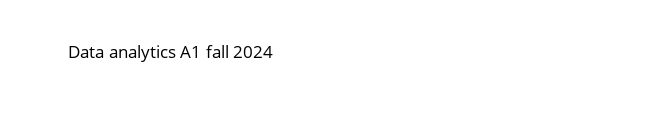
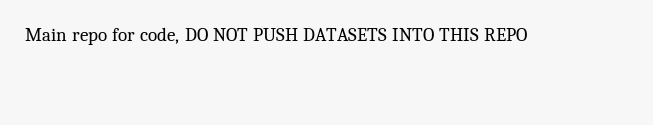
[68,45,274,62] Data analytics A1 fall 2024 -> [25,27,528,45] Main repo for code, DO NOT PUSH DATASETS INTO THIS REPO

